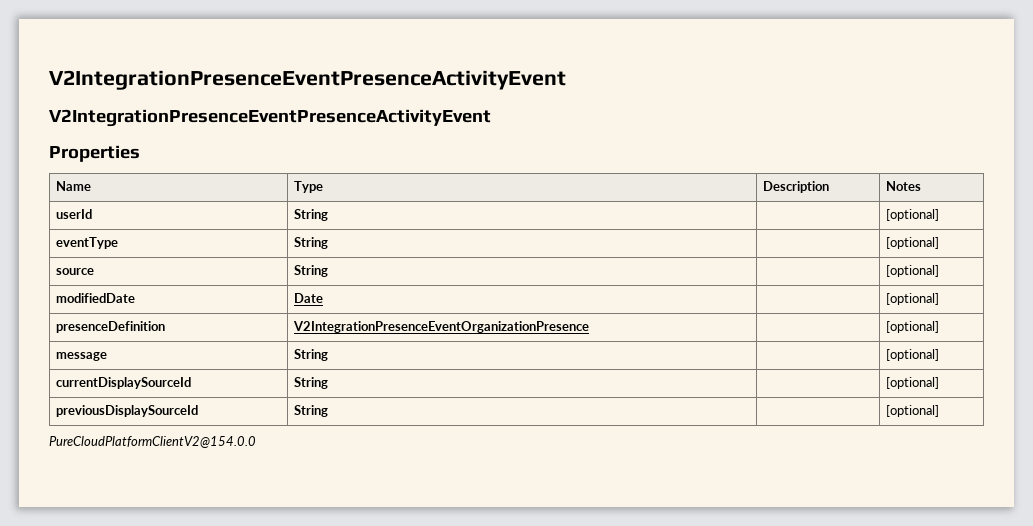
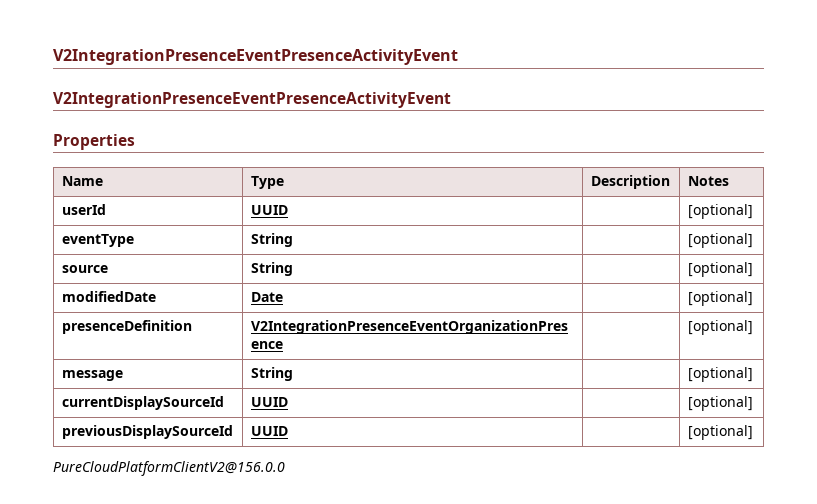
[294,209,329,221] String -> [250,205,288,215] UUID
[294,377,329,389] String -> [250,397,288,407] UUID
[294,405,329,417] [886,405,940,417] [49,436,256,448] String | | [optional] // PureCloudPlatformClientV2@154.0.0 -> [250,426,288,436] [687,425,753,440] [53,461,285,476] UUID | | [optional] // PureCloudPlatformClientV2@156.0.0

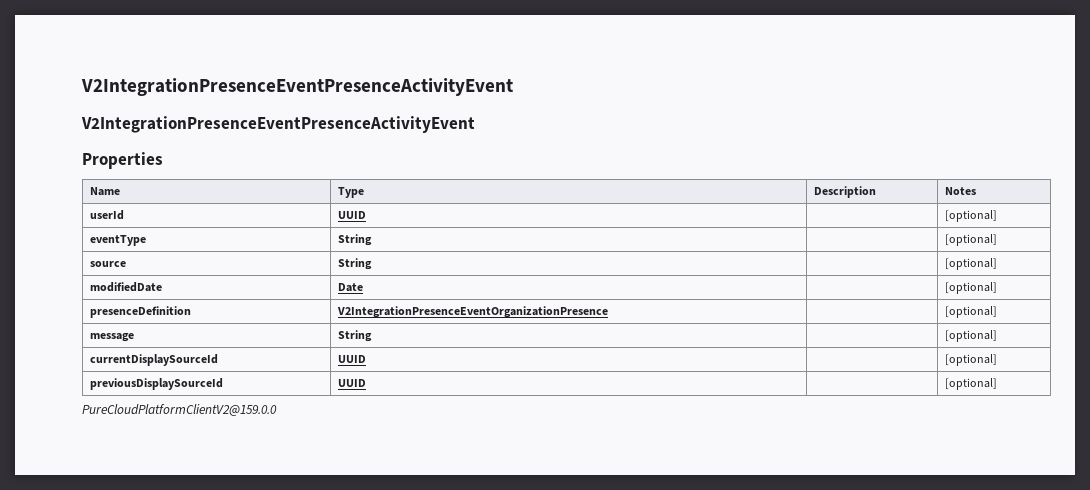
[53,461,285,476] PureCloudPlatformClientV2@156.0.0 -> [82,404,277,416] PureCloudPlatformClientV2@159.0.0

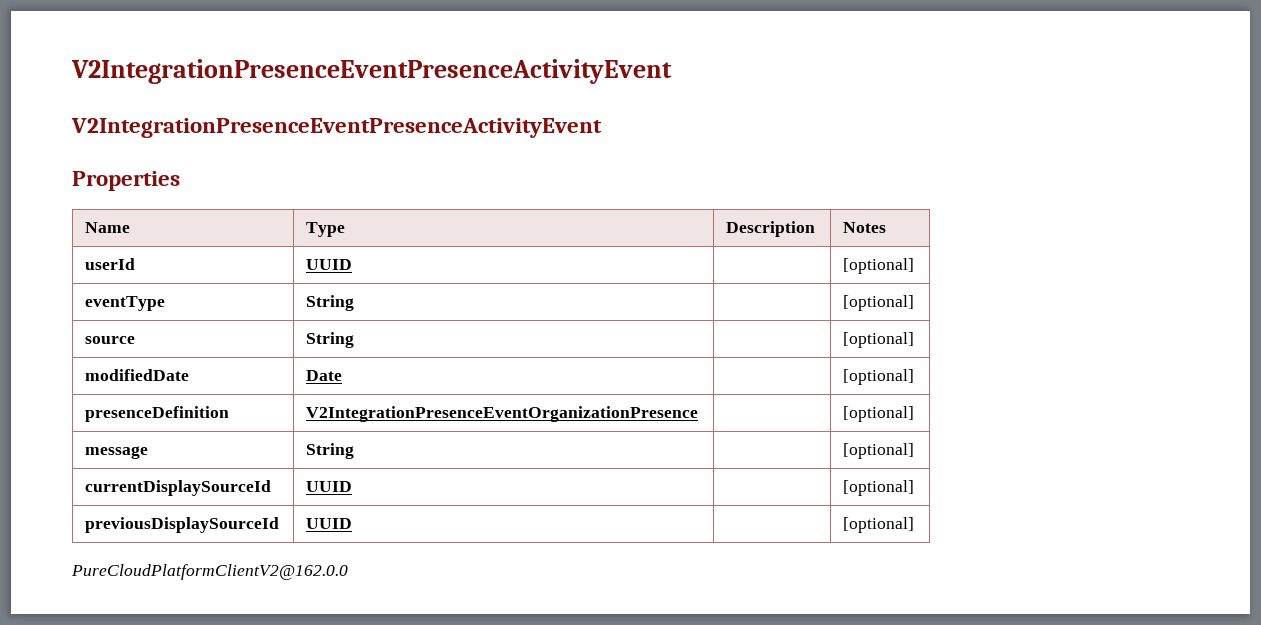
[82,404,277,416] PureCloudPlatformClientV2@159.0.0 -> [71,564,348,580] PureCloudPlatformClientV2@162.0.0

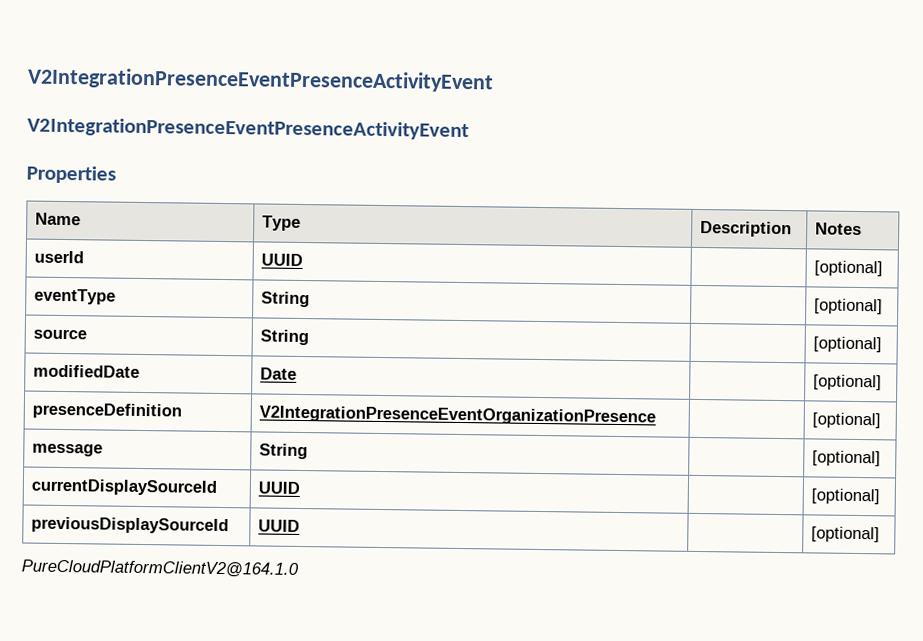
[71,564,348,580] PureCloudPlatformClientV2@162.0.0 -> [21,559,299,578] PureCloudPlatformClientV2@164.1.0

